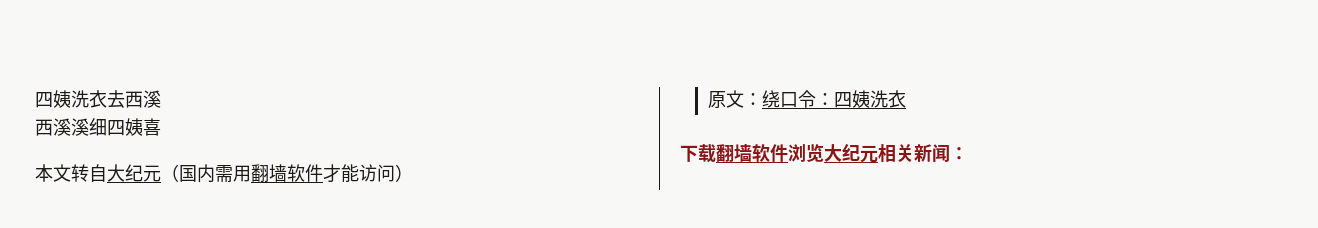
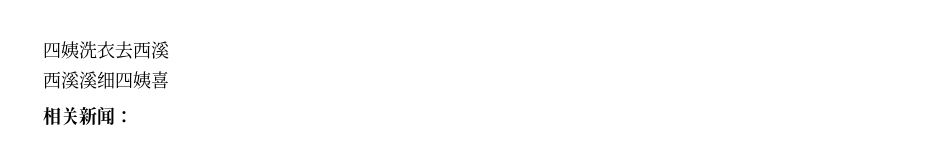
[35,164,413,183] [707,90,906,108] [680,143,878,163] 本文转自大纪元（国内需用翻墙软件才能访问） // 原文：绕口令：四姨洗衣 // 下载翻墙软件浏览大纪元 -> (169, 80) none

